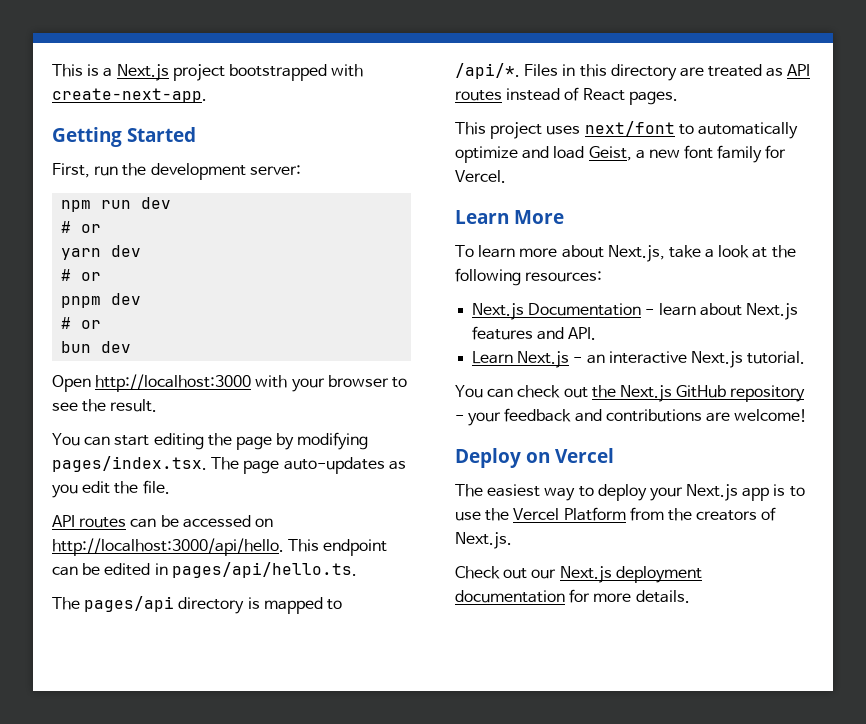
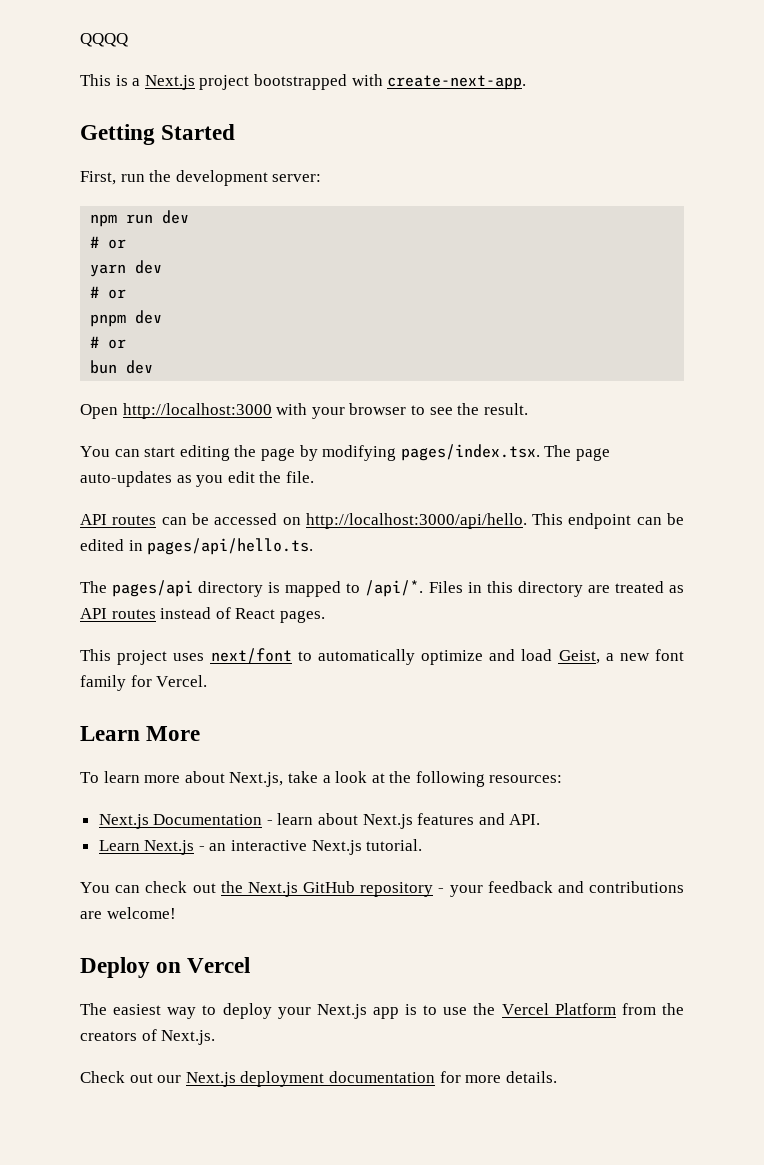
(52, 70) none -> [80,33,128,47] QQQQ //

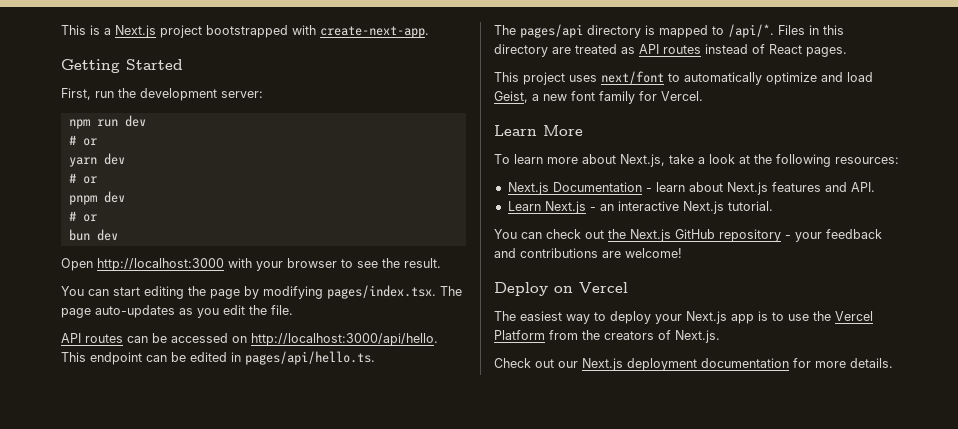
[80,33,128,47] QQQQ // -> (61, 30) none

